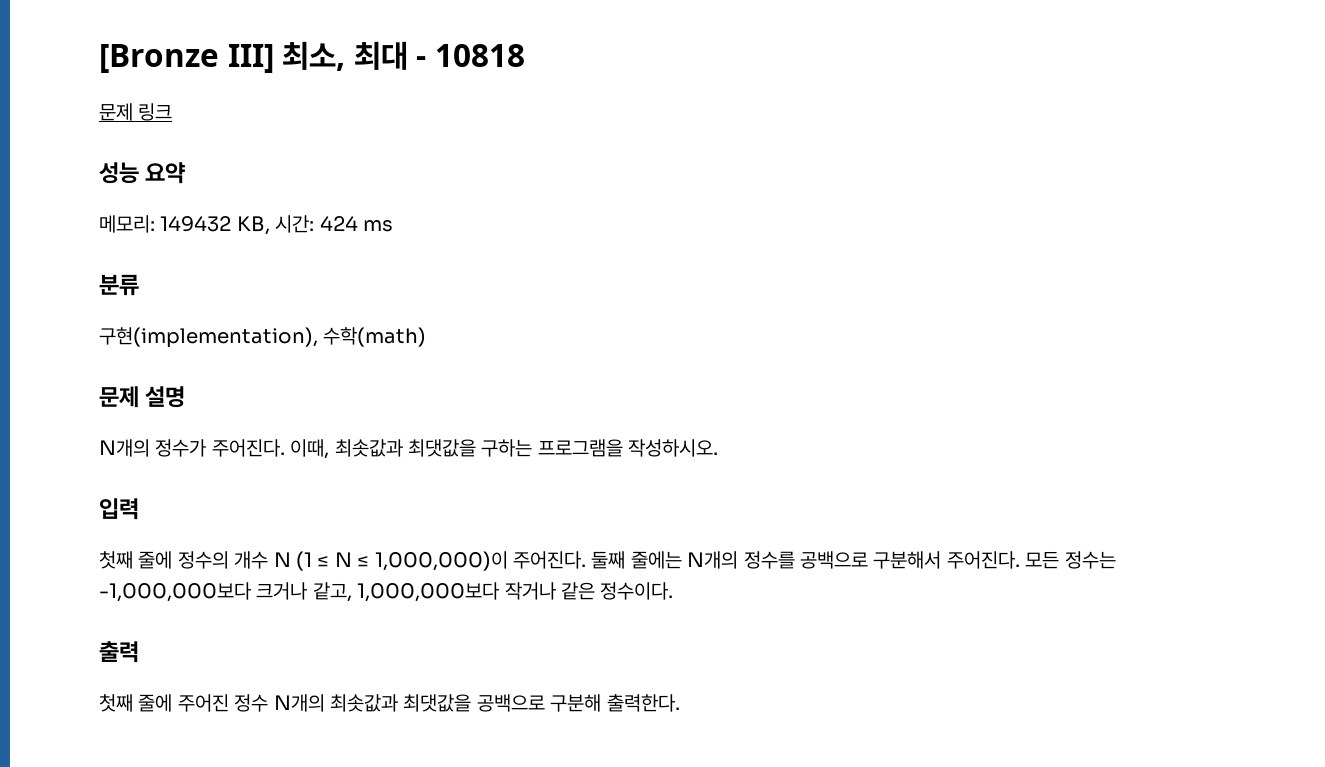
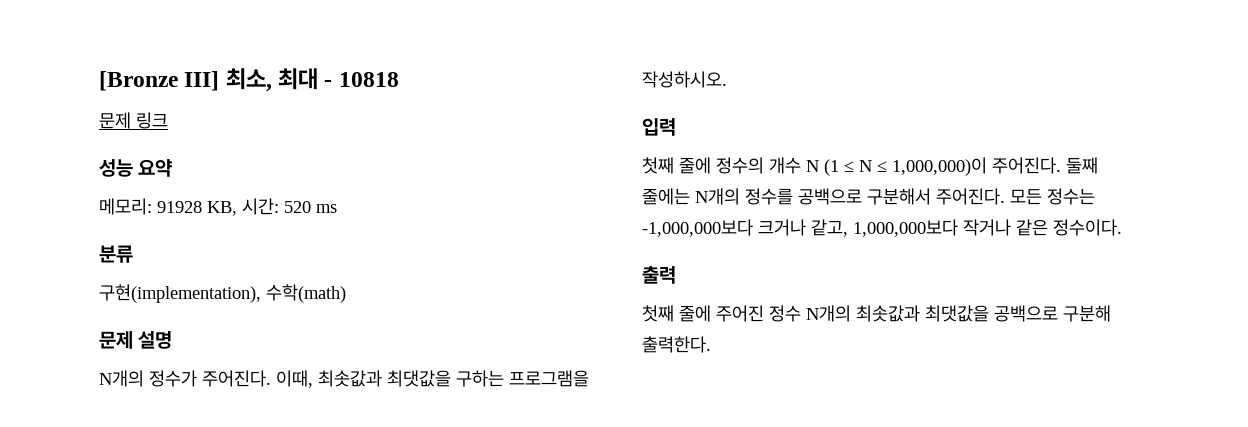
[160,216,232,232] 149432 -> [157,201,202,213] 91928
[319,216,358,231] 424 -> [284,201,311,213] 520

